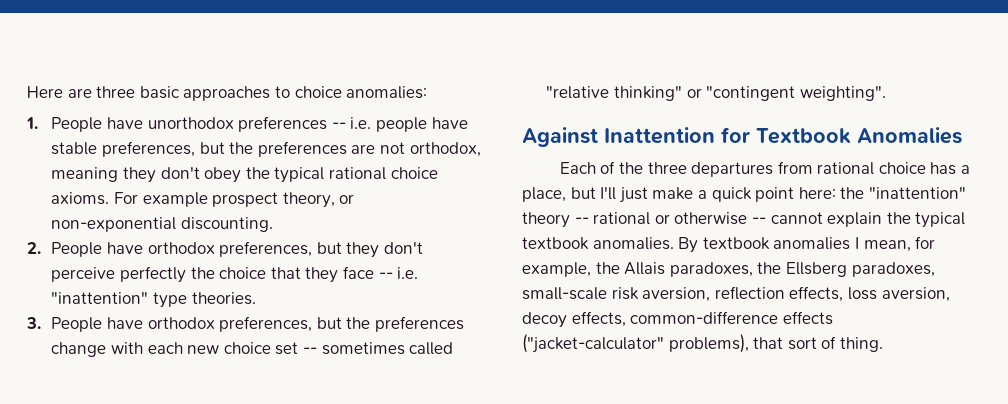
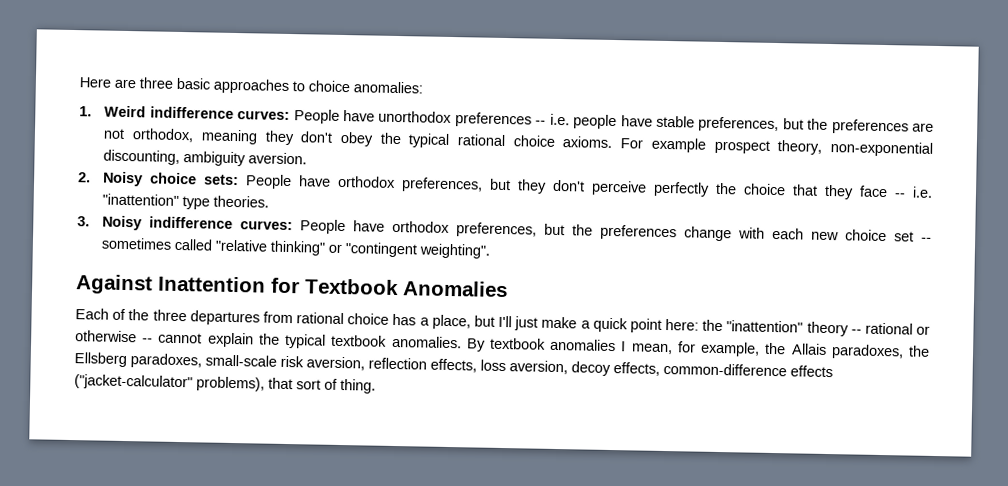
(38, 123) none -> [104,105,291,121] Weird indifference curves:
[339,194,355,204] [51,217,273,232] [27,242,41,254] or non-exponential discounting. // 2. -> [829,141,933,157] [103,149,308,167] [78,171,240,187] non-exponential discounting, ambiguity aversion. // 2. Noisy choice sets:
(41, 323) none -> [102,215,294,231] Noisy indifference curves:

